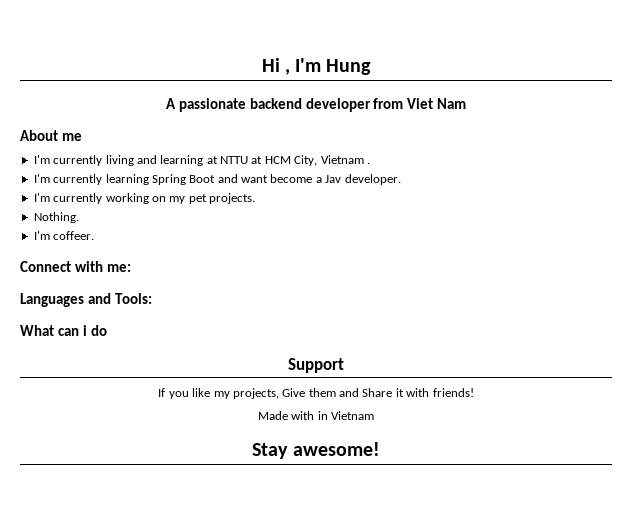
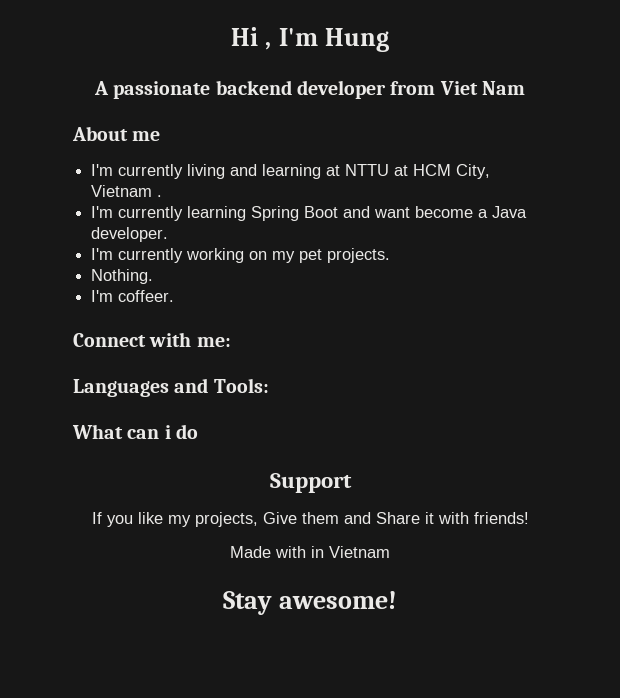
[325,175,342,183] Jav -> [492,206,528,218] Java

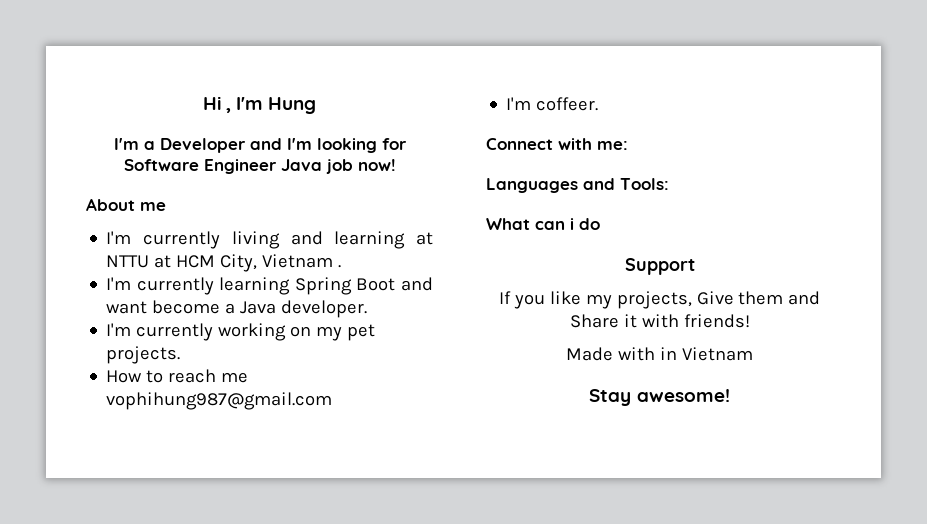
[94,80,525,99] A passionate backend developer from Viet Nam -> [113,138,407,153] [123,159,396,174] I'm a Developer and I'm looking for Software Engineer Java job now!
[91,269,154,284] Nothing. -> [106,369,249,383] [106,392,333,410] How to reach me vophihung987@gmail.com

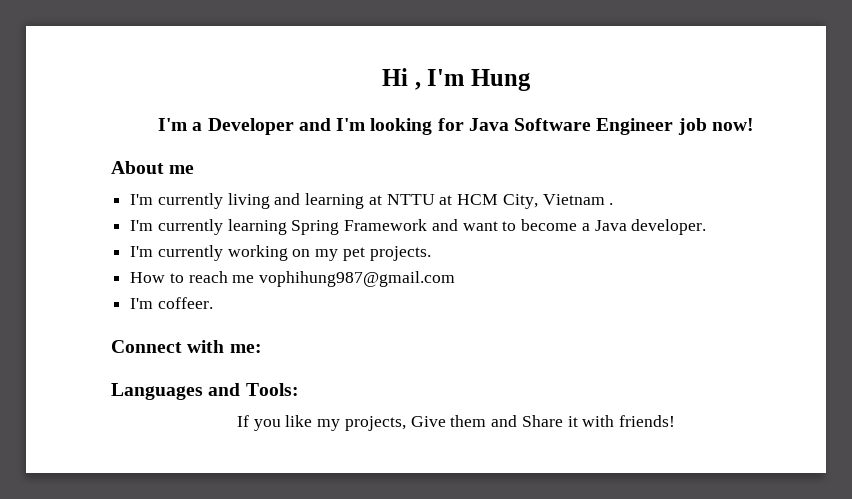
(407, 144) none -> [468,118,509,131] Java
[280,159,322,171] Java -> (674, 126) none
[356,278,396,291] Boot -> [344,219,428,231] Framework
(148, 307) none -> [502,221,517,231] to
[486,218,600,230] [624,258,695,275] // What can i do // Support -> (299, 389) none
[566,347,753,361] [589,389,730,406] // Made with in Vietnam // Stay awesome! -> (675, 421) none

